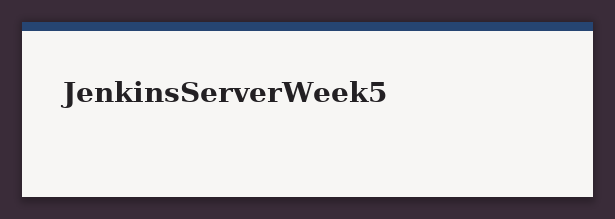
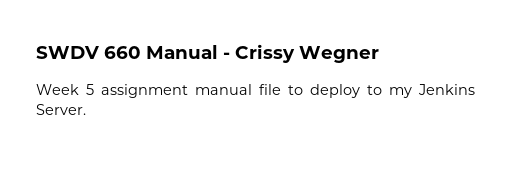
[60,81,387,108] JenkinsServerWeek5 -> [36,44,379,63] [36,84,475,98] [36,104,86,115] SWDV 660 Manual - Crissy Wegner // Week 5 assignment manual file to deploy to my Jenkins Server.

